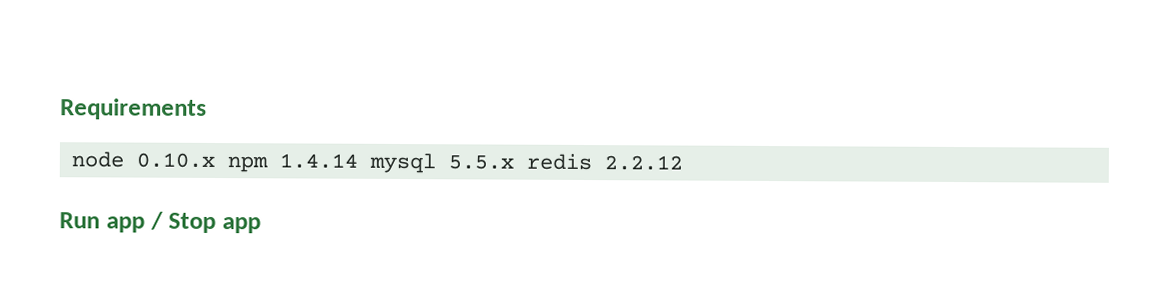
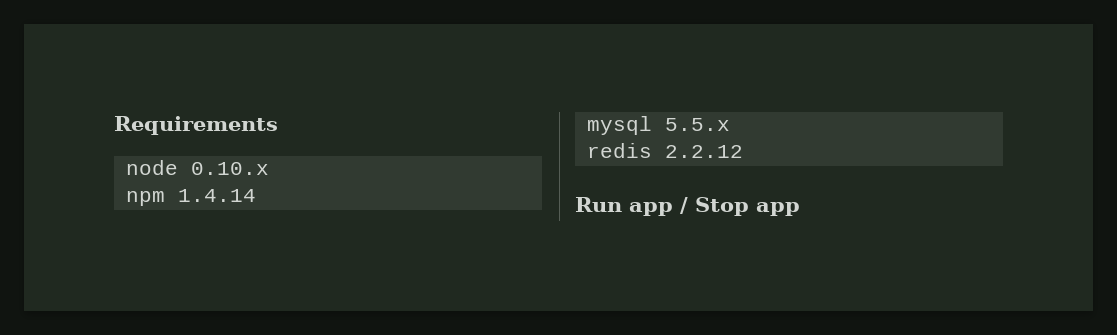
(215, 160) none -> (269, 168) //
(358, 161) none -> (256, 195) //
(514, 162) none -> (730, 124) //

